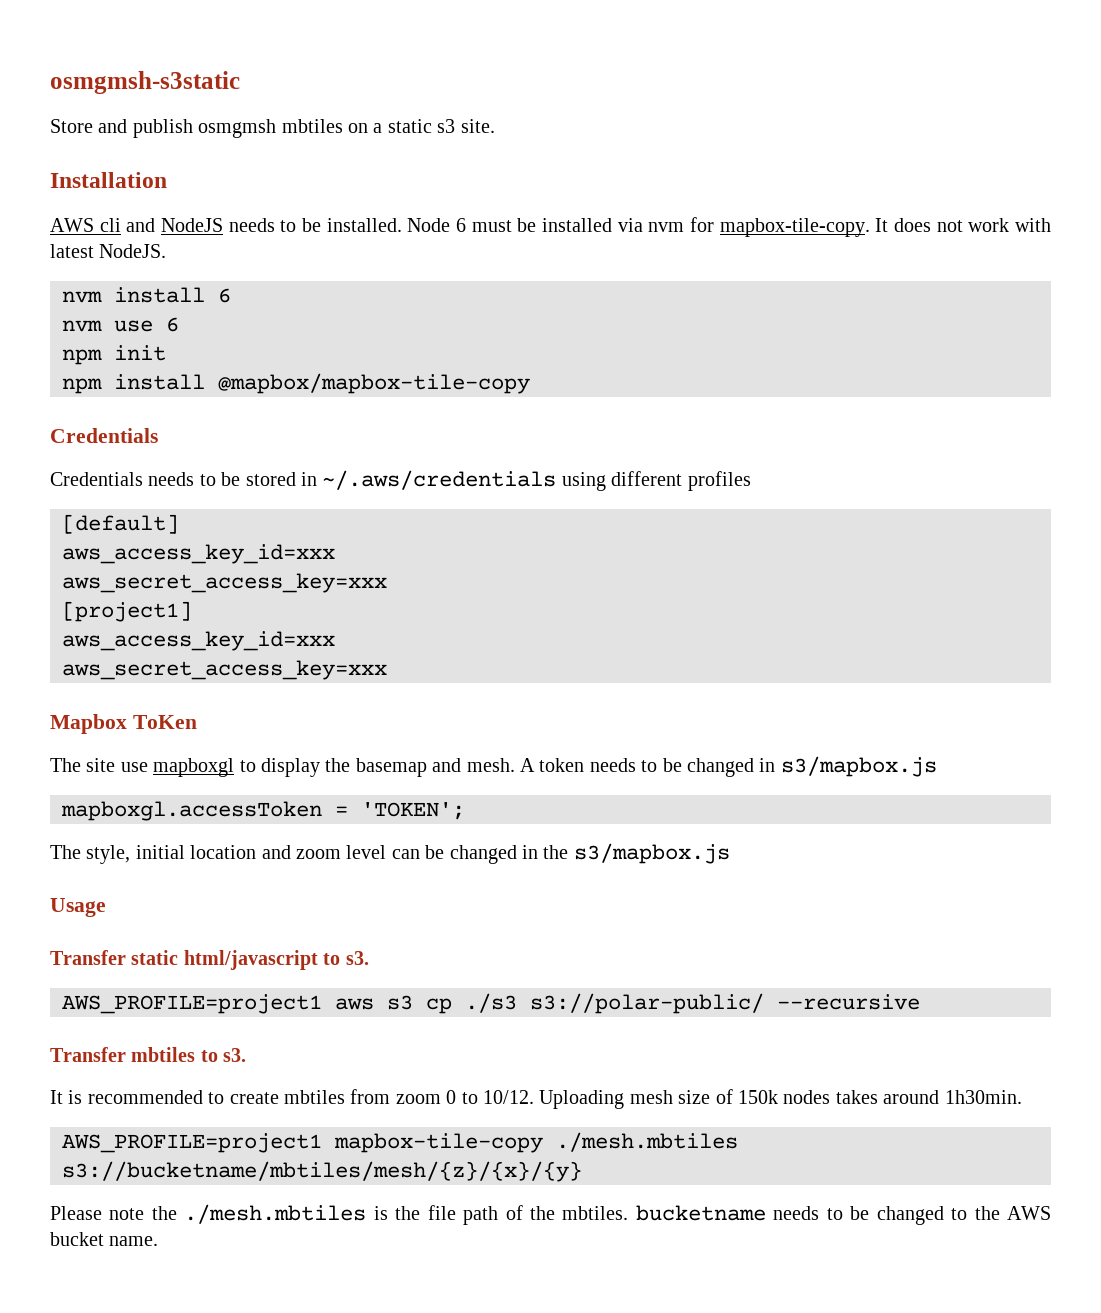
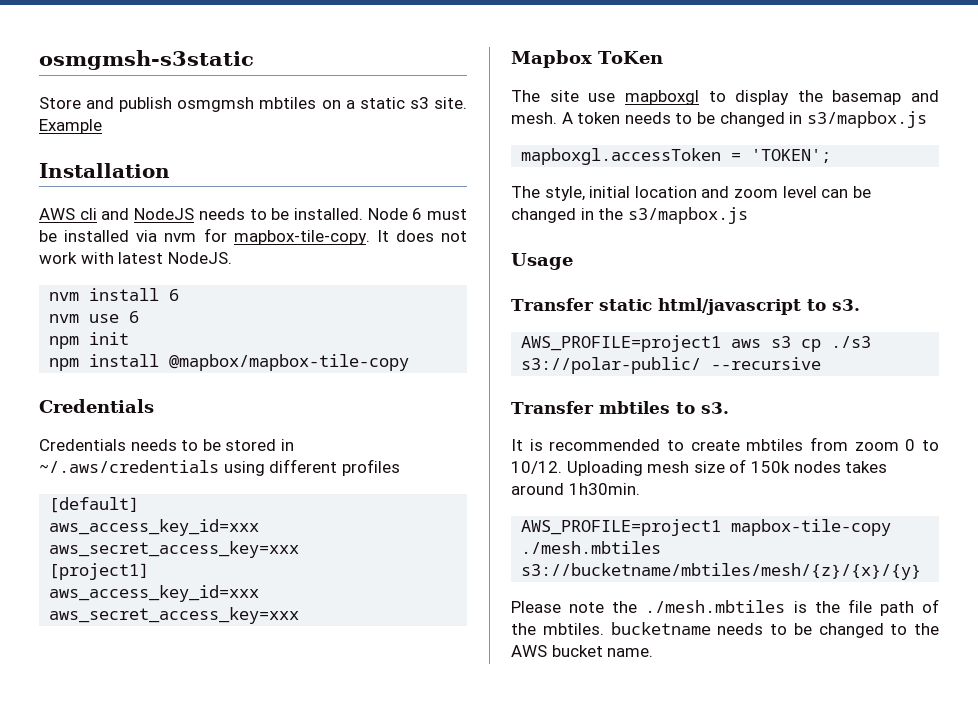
(495, 126) none -> [39,119,102,134] Example

